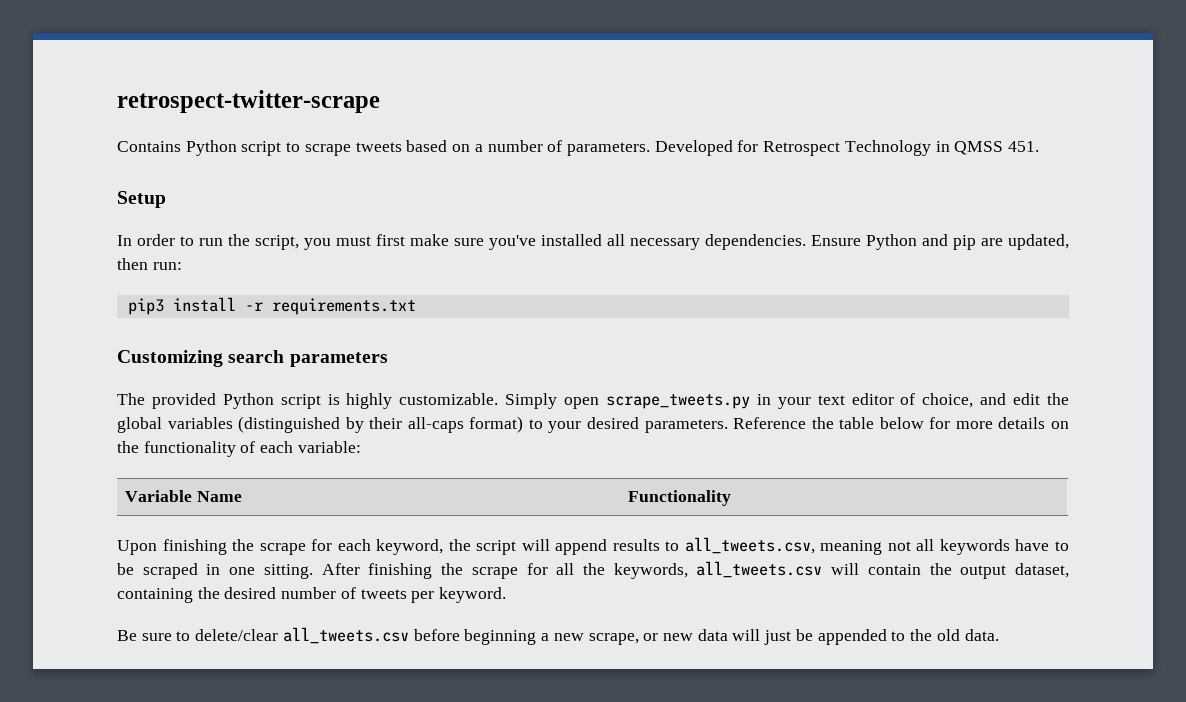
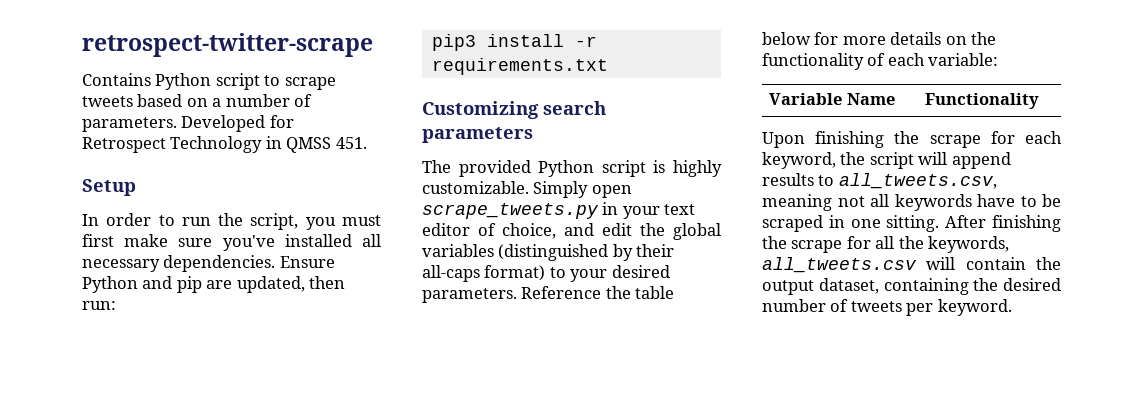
[117,627,999,645] // Be sure to delete/clear all_tweets.csv before beginning a new scrape, or new data will just be appended to the old data. -> (1012, 307) none

